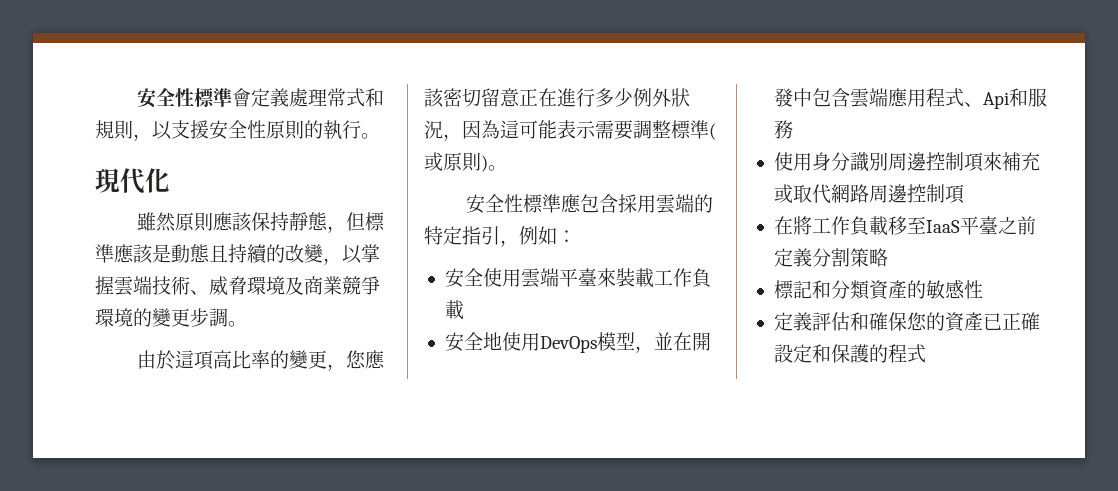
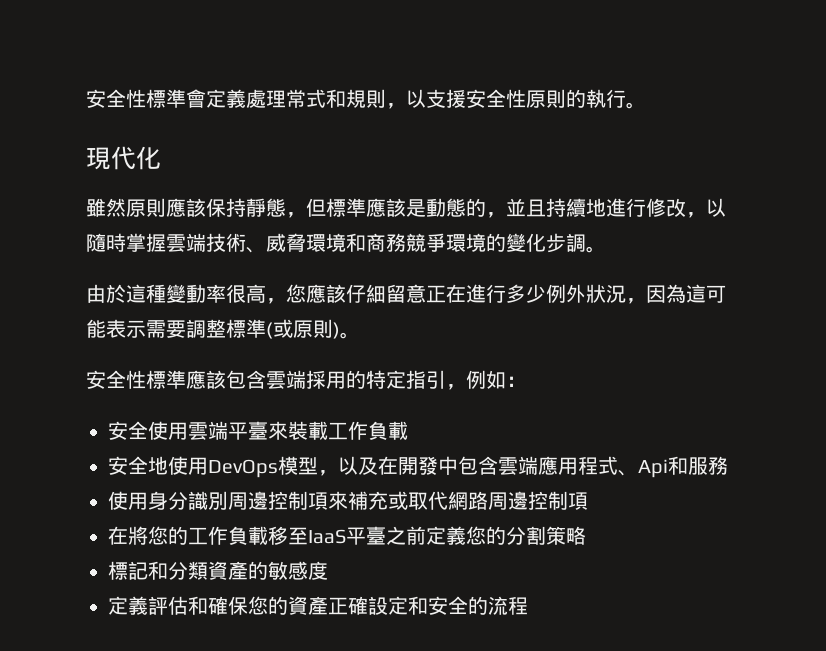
[209,244,362,265] 且持續的改變，以 -> [466,198,726,218] [86,233,126,252] 的，並且持續地進行修改，以隨時
[285,276,342,295] 及商業 -> [346,233,406,252] 和商務
[171,308,190,327] 更 -> [526,233,546,252] 化
[193,350,327,370] 項高比率的變更 -> [146,284,266,303] 種變動率很高
[443,88,481,107] 密切 -> [346,284,386,303] 仔細
[579,194,694,214] 包含採用雲端 -> [206,370,346,389] 該包含雲端採用
[653,332,673,350] 並 -> [338,456,378,475] 以及
(812, 225) none -> [148,526,188,545] 您的
(812, 257) none -> [466,526,506,545] 您的
[963,280,983,299] 性 -> [308,561,328,580] 度
[982,313,1002,330] 已 -> (328, 605) none
[830,344,926,363] 保護的程式 -> [428,596,528,615] 安全的流程

